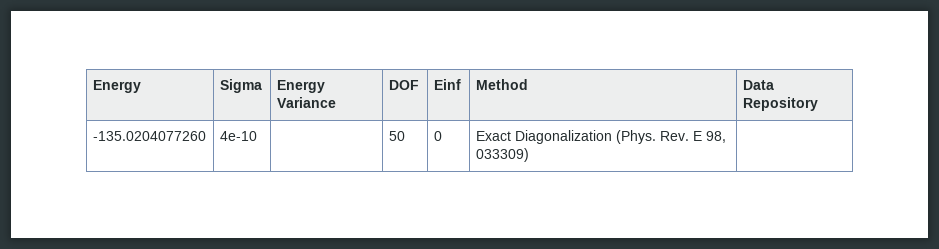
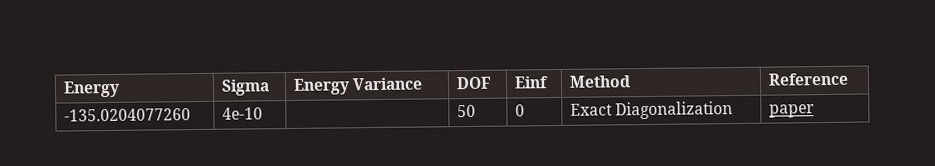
[742,80,774,90] [742,97,818,111] Data Repository -> [768,72,850,86] Reference
[615,130,726,144] [475,148,529,162] (Phys. Rev. E 98, 033309) | -> [769,104,816,118] | paper

